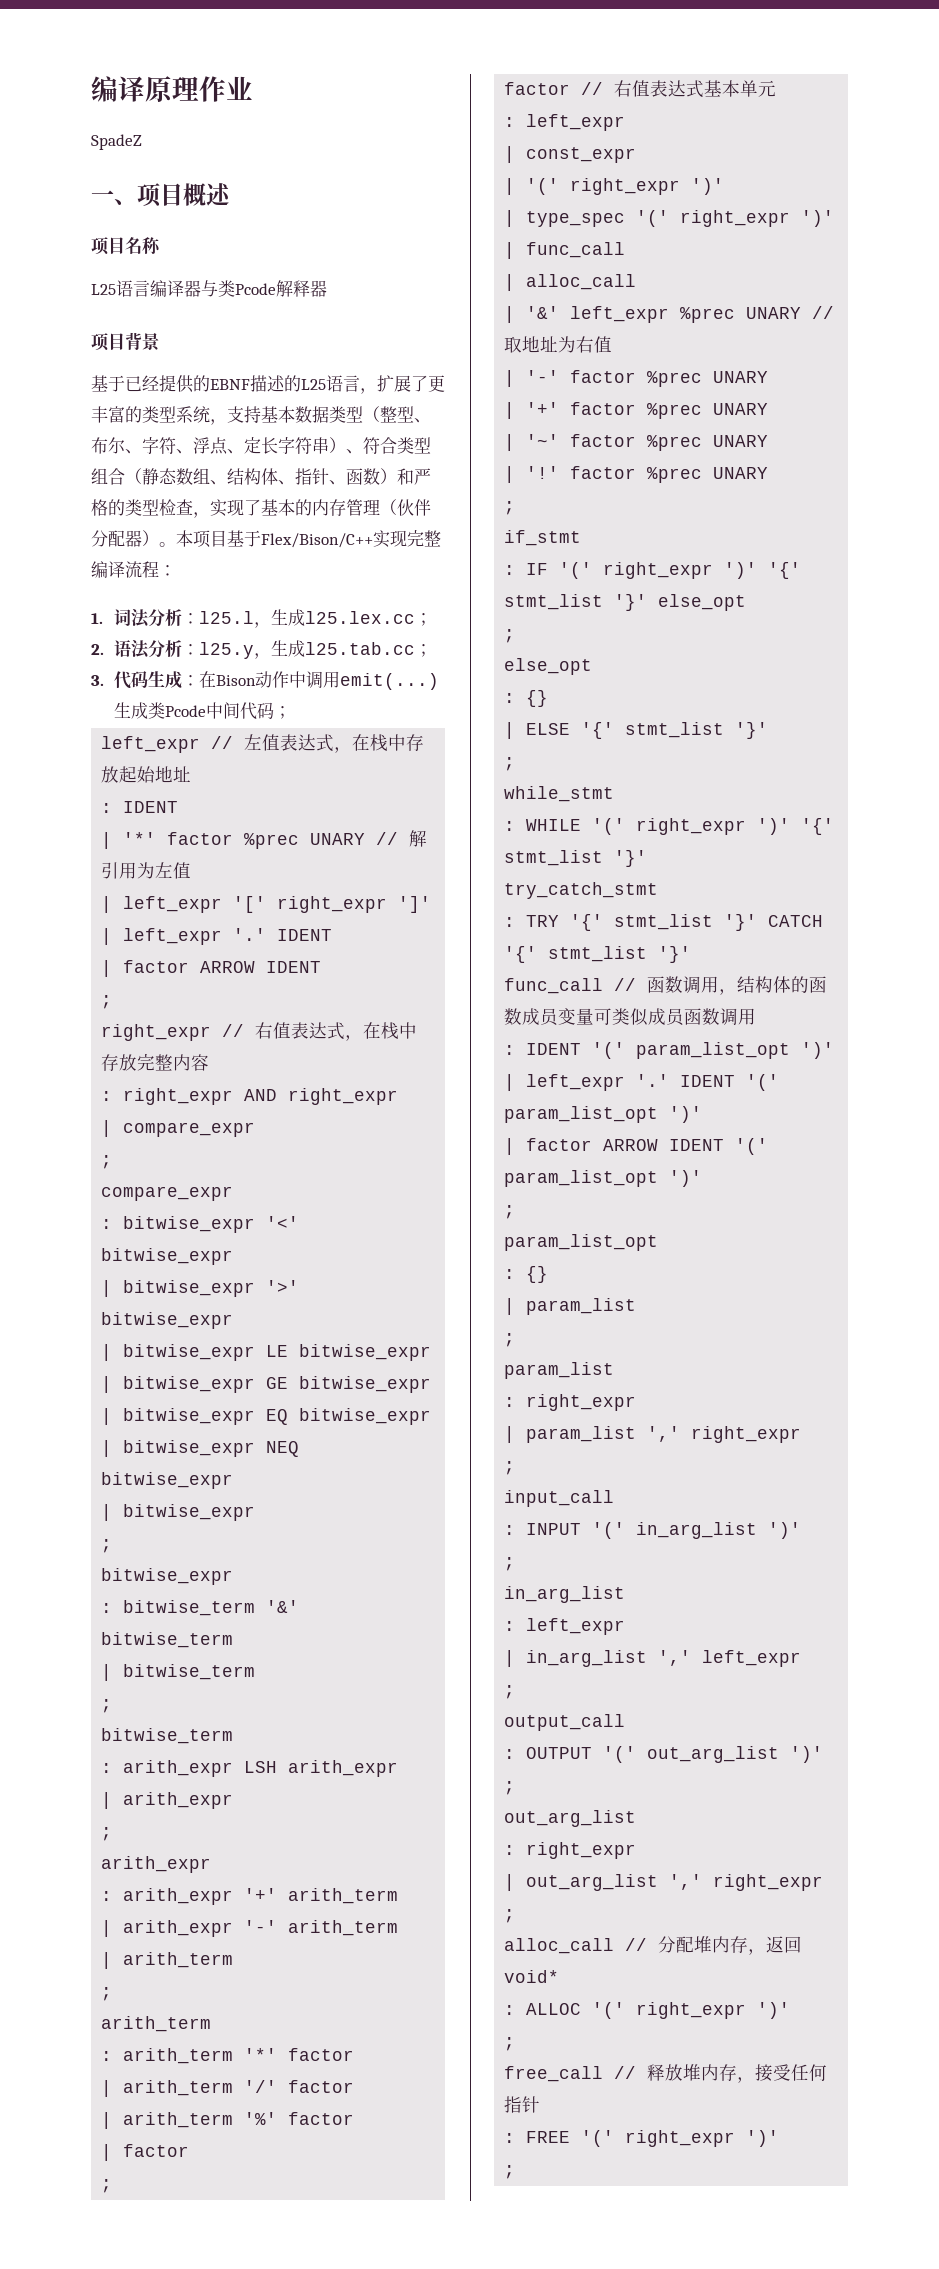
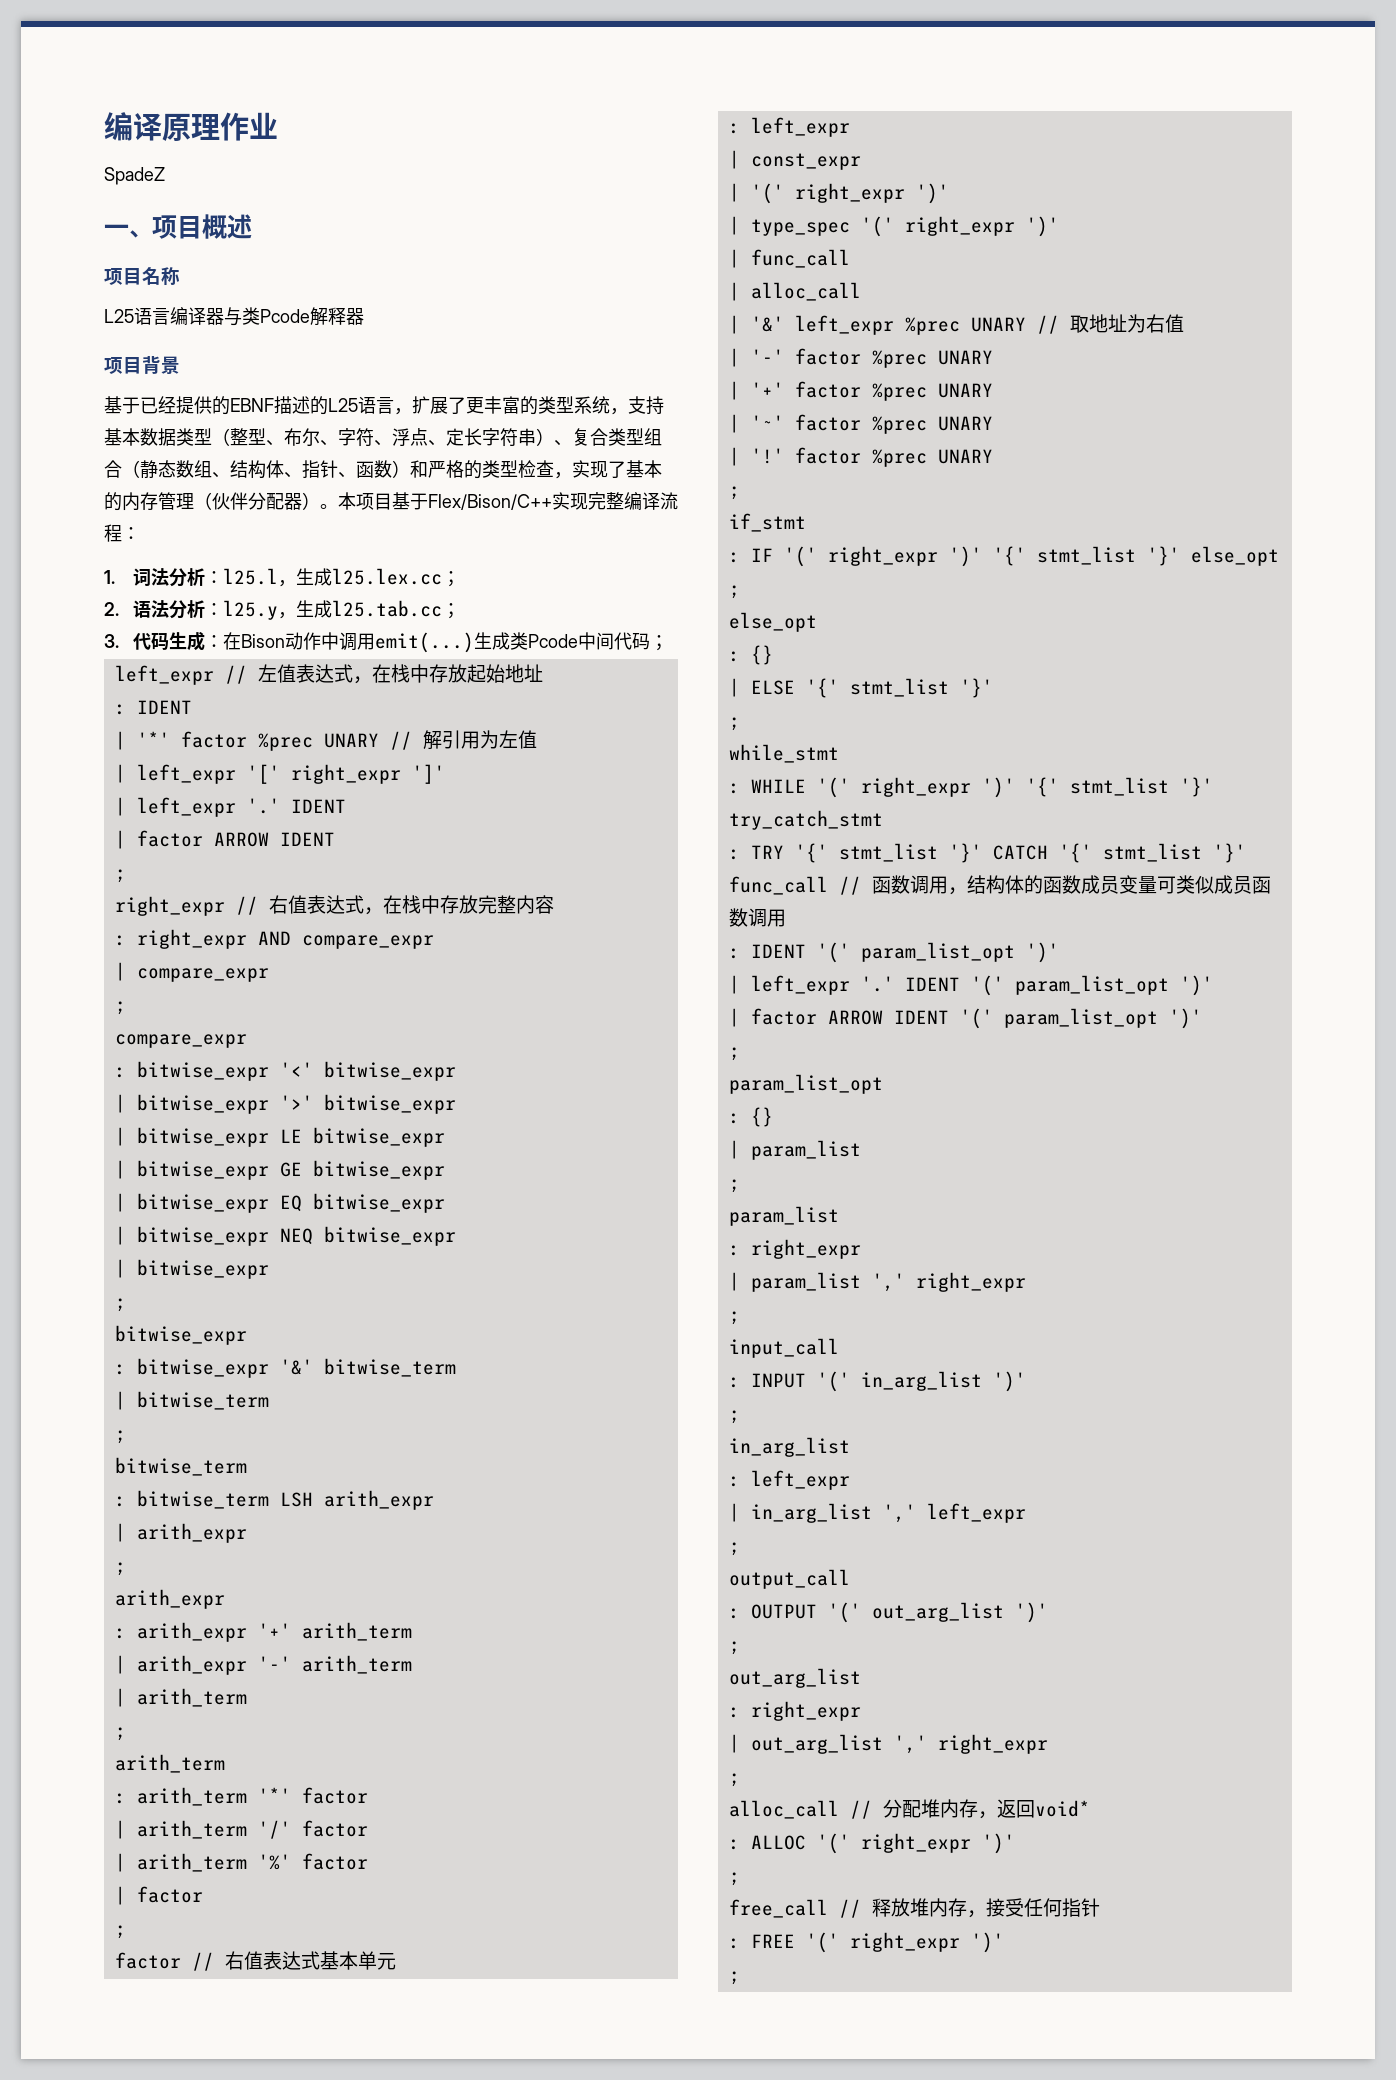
[363,437,380,454] 符 -> [572,428,590,446] 复
[288,1088,399,1105] right_expr -> [301,935,434,949] compare_expr
[123,1600,256,1616] bitwise_term -> [136,1358,269,1378] bitwise_expr
[123,1760,234,1777] arith_expr -> [136,1490,269,1509] bitwise_term

